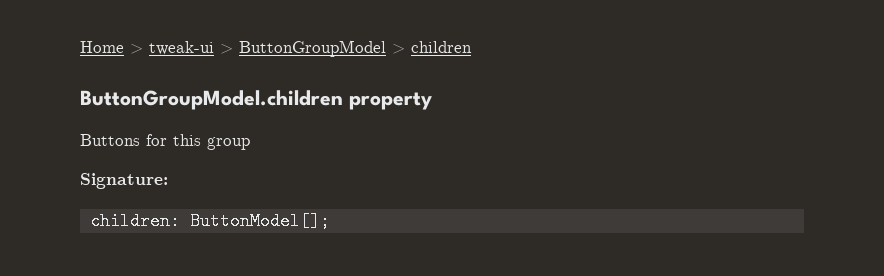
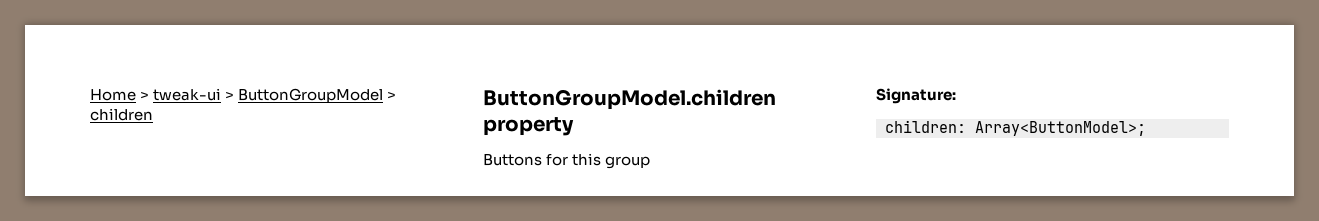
[189,212,330,230] ButtonModel[]; -> [975,121,1146,136] Array<ButtonModel>;

